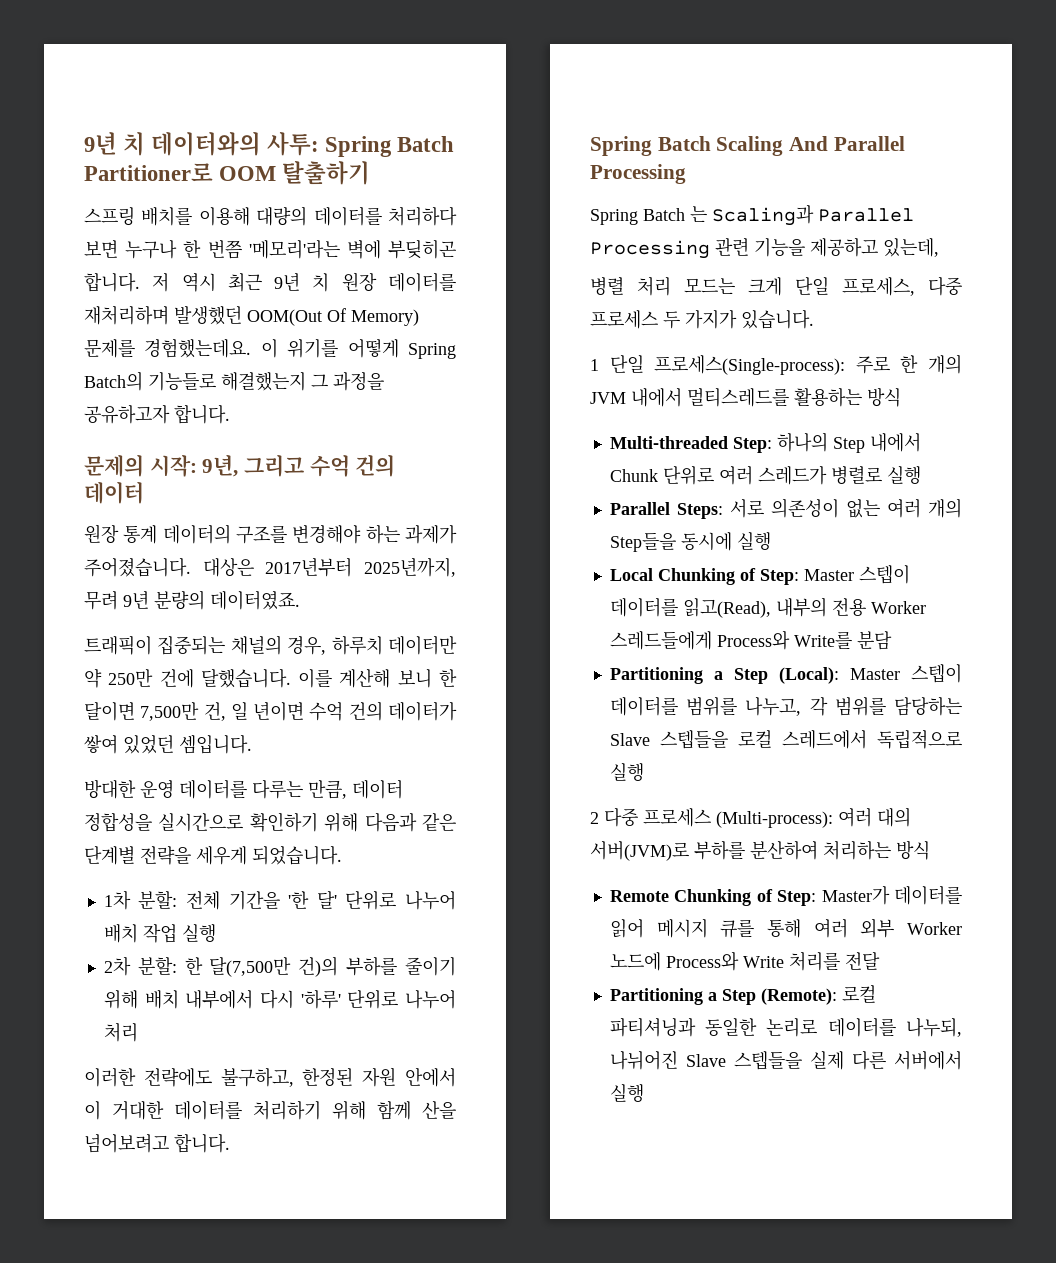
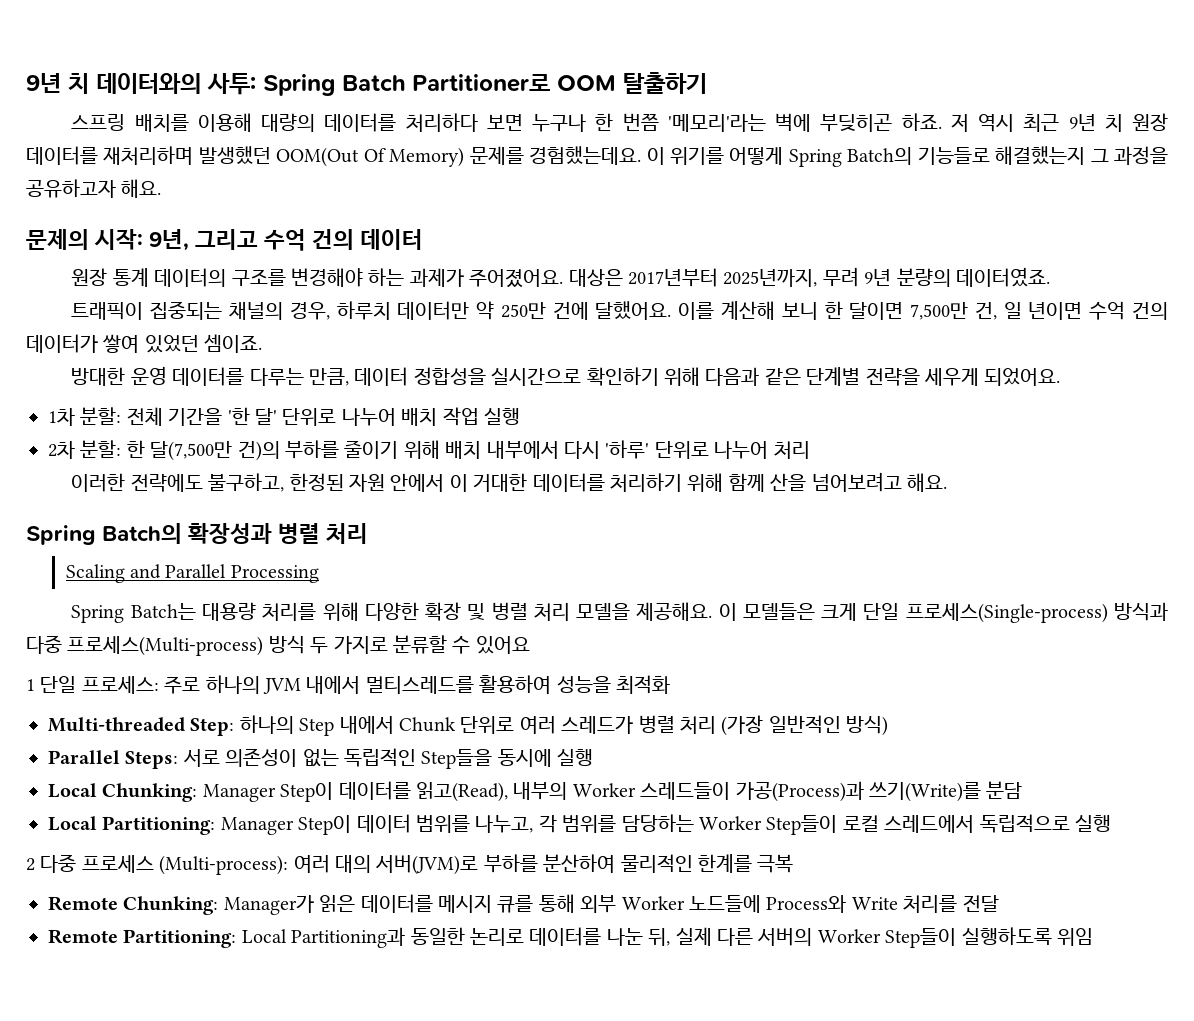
[84,272,140,292] 합니다. -> [901,113,942,131] 하죠.
[174,404,230,424] 합니다. -> [121,179,162,198] 해요.
[84,557,191,577] 주어졌습니다. -> [469,269,564,288] 주어졌어요.
[200,668,291,688] 달했습니다. -> [595,301,672,320] 달했어요.
[179,734,252,754] 셈입니다. -> [204,334,263,353] 셈이죠.
[252,845,342,865] 되었습니다. -> [984,368,1061,386] 되었어요.
[174,1133,230,1153] [590,136,905,156] [590,164,686,184] [590,205,914,226] [590,238,939,259] [590,276,962,296] [590,309,814,329] [590,354,962,375] [590,387,901,407] 합니다. // Spring Batch Scaling And Parallel Processing // Spring Batch 는 Scaling과 Parallel Processing 관련 기능을 제공하고 있는데, // 병렬 처리 모드는 크게 단일 프로세스, 다중 프로세스 두 가지가 있습니다. // 1 단일 프로세스(Single-process): 주로 한 개의 JVM 내에서 멀티스레드를 활용하는 방식 -> [907,473,948,492] [26,523,369,545] [65,564,319,583] [71,602,1169,623] [26,635,530,656] [26,675,670,694] 해요. // Spring Batch의 확장성과 병렬 처리 // Scaling and Parallel Processing // Spring Batch는 대용량 처리를 위해 다양한 확장 및 병렬 처리 모델을 제공해요. 이 모델들은 크게 단일 프로세스(Single-process) 방식과 다중 프로세스(Multi-process) 방식 두 가지로 분류할 수 있어요 // 1 단일 프로세스: 주로 하나의 JVM 내에서 멀티스레드를 활용하여 성능을 최적화
[830,466,921,485] 병렬로 실행 -> [638,715,889,736] 병렬 처리 (가장 일반적인 방식)
[886,498,962,518] 여러 개의 -> [344,748,416,767] 독립적인
[657,565,910,585] [609,597,926,618] [609,630,892,650] [609,664,962,684] [609,696,678,716] Chunking of Step: Master 스텝이 데이터를 읽고(Read), 내부의 전용 Worker 스레드들에게 Process와 Write를 분담 // Partitioning a Step (Local): Master 스텝이 데이터를 -> [102,781,1023,802] [48,814,411,835] Chunking: Manager Step이 데이터를 읽고(Read), 내부의 Worker 스레드들이 가공(Process)과 쓰기(Write)를 분담 // Local Partitioning: Manager Step이 데이터
[609,730,728,749] Slave 스텝들을 -> [698,815,838,835] Worker Step들이
[823,840,930,860] [609,885,962,906] [609,919,644,938] 처리하는 방식 // Remote Chunking of Step: Master가 데이터를 읽어 -> [620,854,794,873] [48,894,433,915] 물리적인 한계를 극복 // Remote Chunking: Manager가 읽은 데이터를
[813,919,848,938] 여러 -> (575, 903) none
[609,952,661,971] 노드에 -> [688,895,761,913] 노드들에
[609,985,876,1005] [609,1017,962,1037] [609,1050,962,1070] [609,1084,644,1102] Partitioning a Step (Remote): 로컬 파티셔닝과 동일한 논리로 데이터를 나누되, 나뉘어진 Slave 스텝들을 실제 다른 서버에서 실행 -> [48,927,1093,948] Remote Partitioning: Local Partitioning과 동일한 논리로 데이터를 나눈 뒤, 실제 다른 서버의 Worker Step들이 실행하도록 위임

